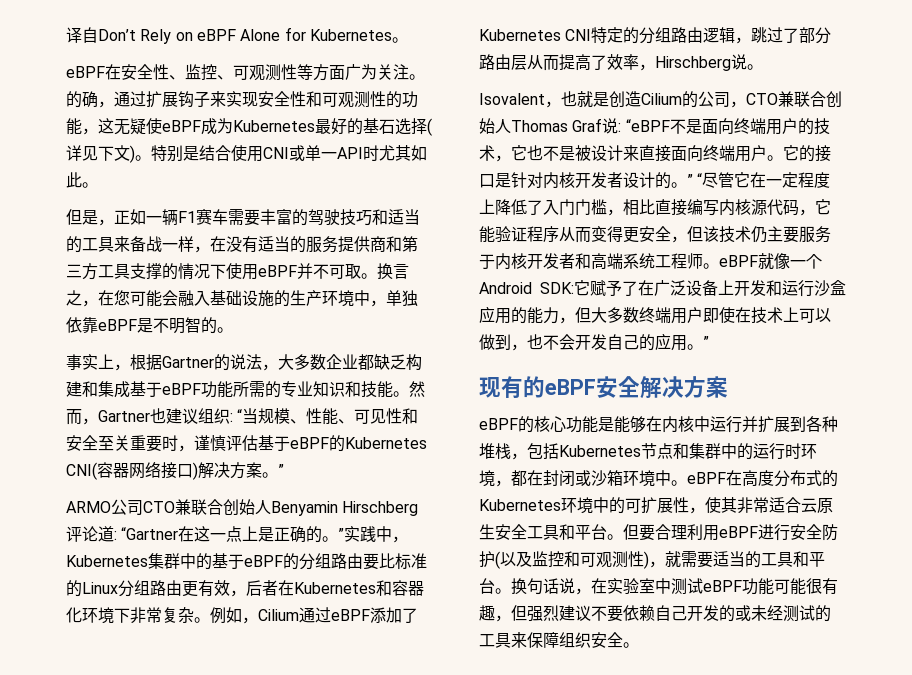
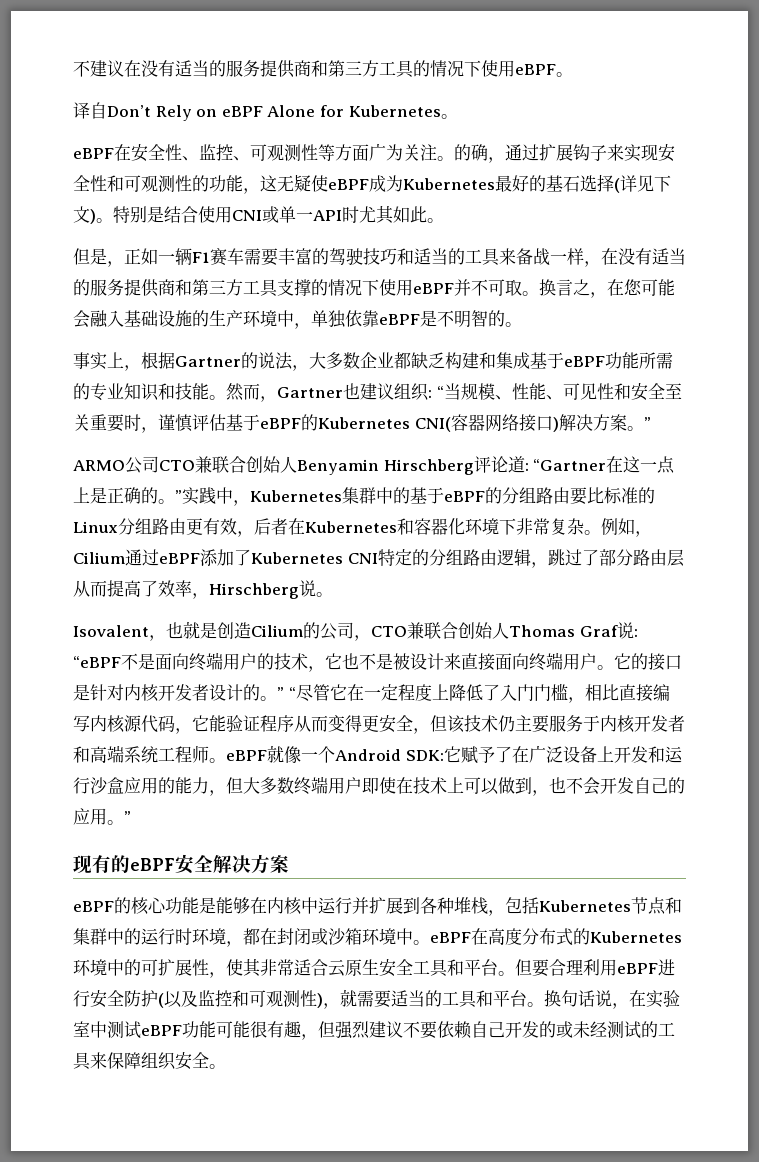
(66, 35) none -> [73,60,573,78] 不建议在没有适当的服务提供商和第三方工具的情况下使用eBPF。 //

